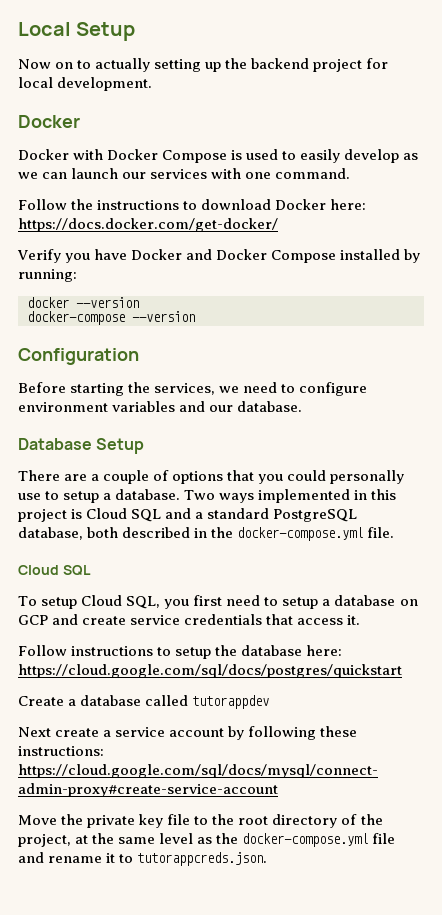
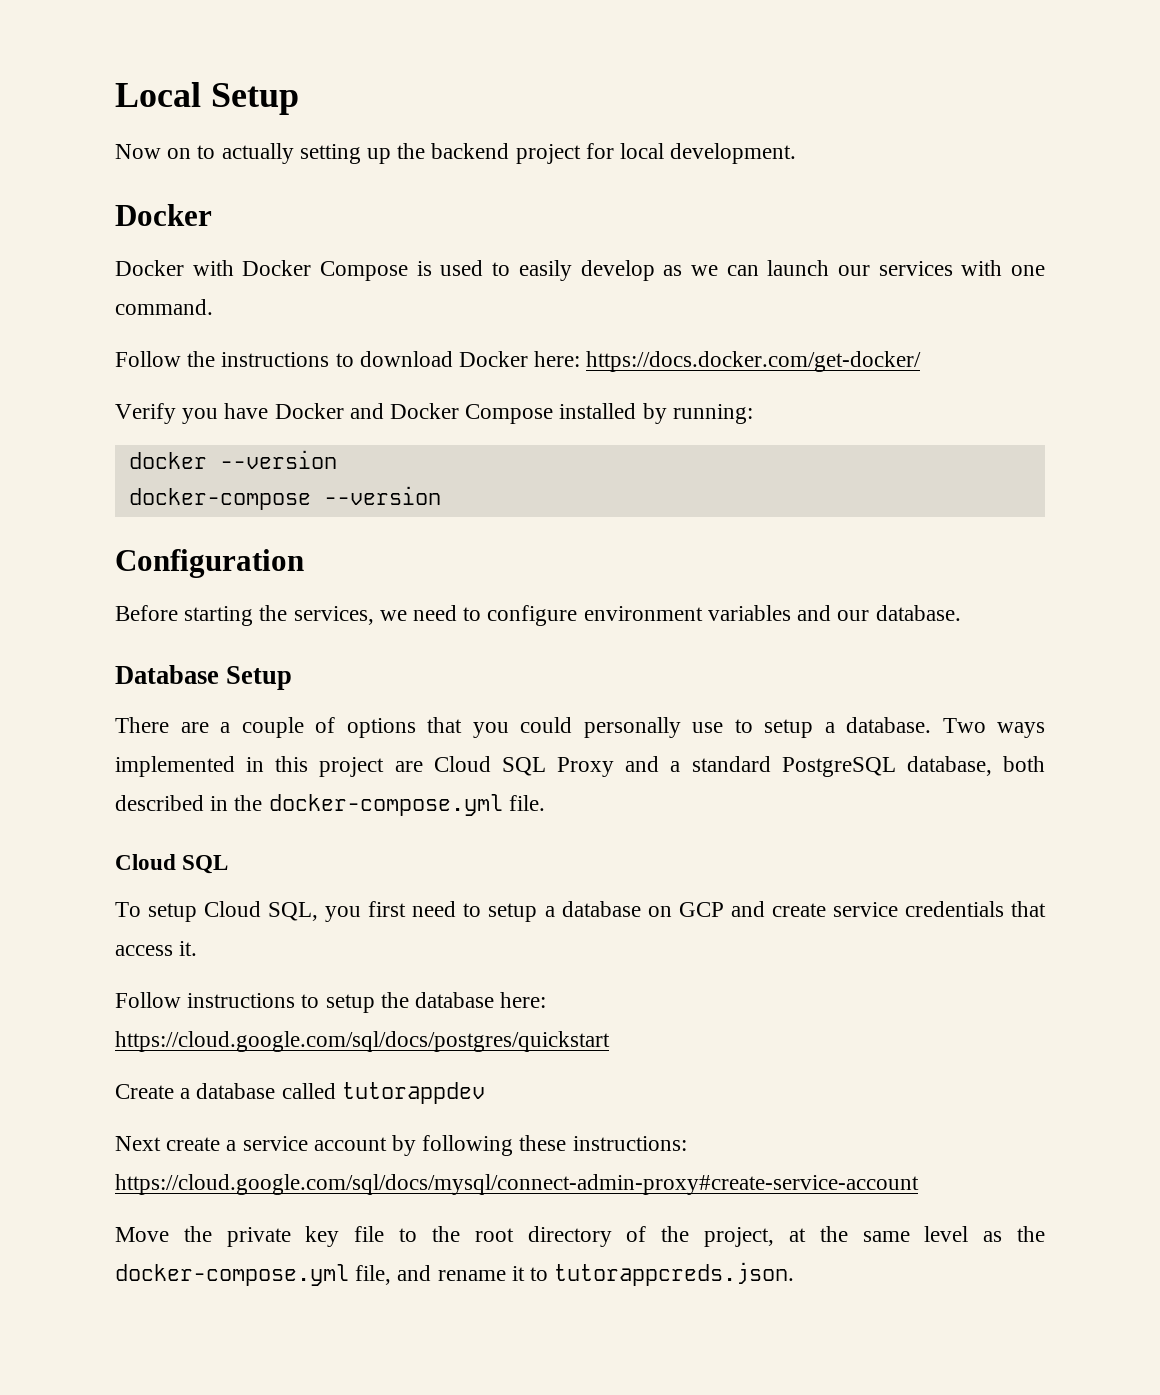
[71,508,162,522] is Cloud SQL -> [394,756,615,777] are Cloud SQL Proxy
[372,833,396,844] file -> [355,1265,392,1285] file,

